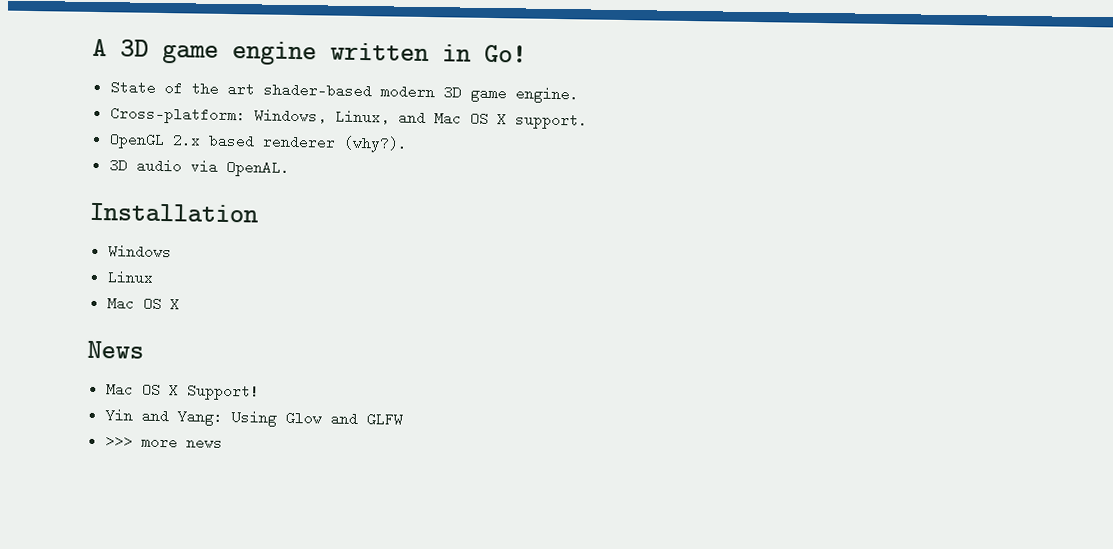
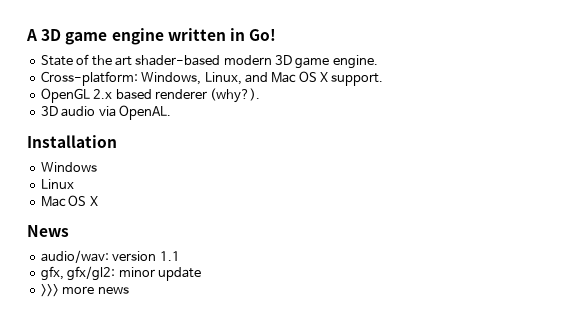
[105,382,260,401] [104,408,403,427] Mac OS X Support! // Yin and Yang: Using Glow and GLFW -> [40,250,180,263] [40,266,201,281] audio/wav: version 1.1 // gfx, gfx/gl2: minor update

